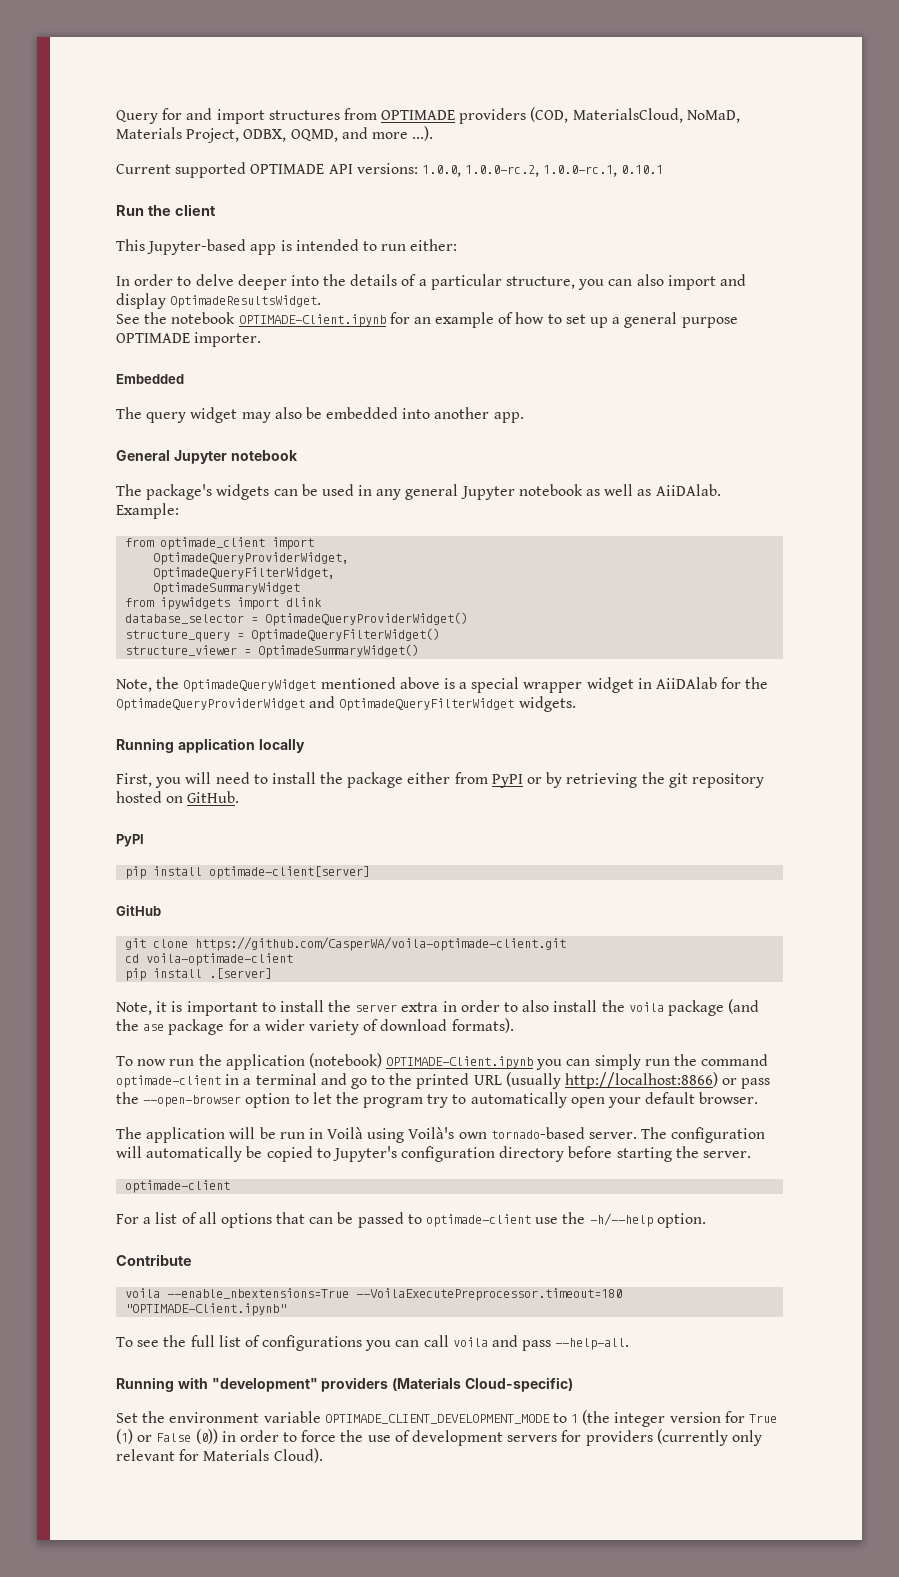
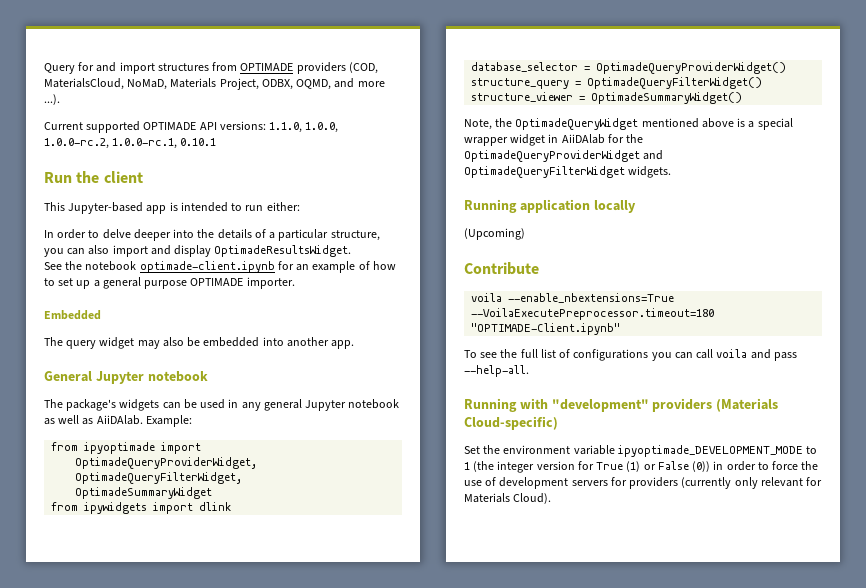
(418, 168) none -> [269,122,303,133] 1.1.0,
[238,314,386,327] OPTIMADE-Client.ipynb -> [139,261,275,273] optimade-client.ipynb
[160,537,266,550] optimade_client -> [84,442,156,454] ipyoptimade
[116,772,764,788] [116,791,240,803] [116,834,144,847] [125,866,371,879] [116,905,161,916] [125,937,567,951] [125,953,294,966] [125,968,273,981] [116,999,760,1016] [116,1018,514,1035] [116,1053,769,1070] [116,1072,771,1089] [116,1092,759,1108] [116,1127,766,1143] [116,1146,752,1162] [125,1180,231,1193] [116,1212,706,1228] First, you will need to install the package either from PyPI or by retrieving the git repository hosted on GitHub. // PyPI // pip install optimade-client[server] // GitHub // git clone https://github.com/CasperWA/voila-optimade-client.git // cd voila-optimade-client // pip install .[server] // Note, it is important to install the server extra in order to also install the voila package (and the ase package for a wider variety of download formats). // To now run the application (notebook) OPTIMADE-Client.ipynb you can simply run the command optimade-client in a terminal and go to the printed URL (usually http://localhost:8866) or pass the --open-browser option to let the program try to automatically open your default browser. // The application will be run in Voilà using Voilà's own tornado-based server. The configuration will automatically be copied to Jupyter's configuration directory before starting the server. // optimade-client // For a list of all options that can be passed to optimade-client use the -h/--help option. -> [464,228,525,240] (Upcoming)
[324,1414,550,1424] OPTIMADE_CLIENT_DEVELOPMENT_MODE -> [617,445,803,457] ipyoptimade_DEVELOPMENT_MODE

